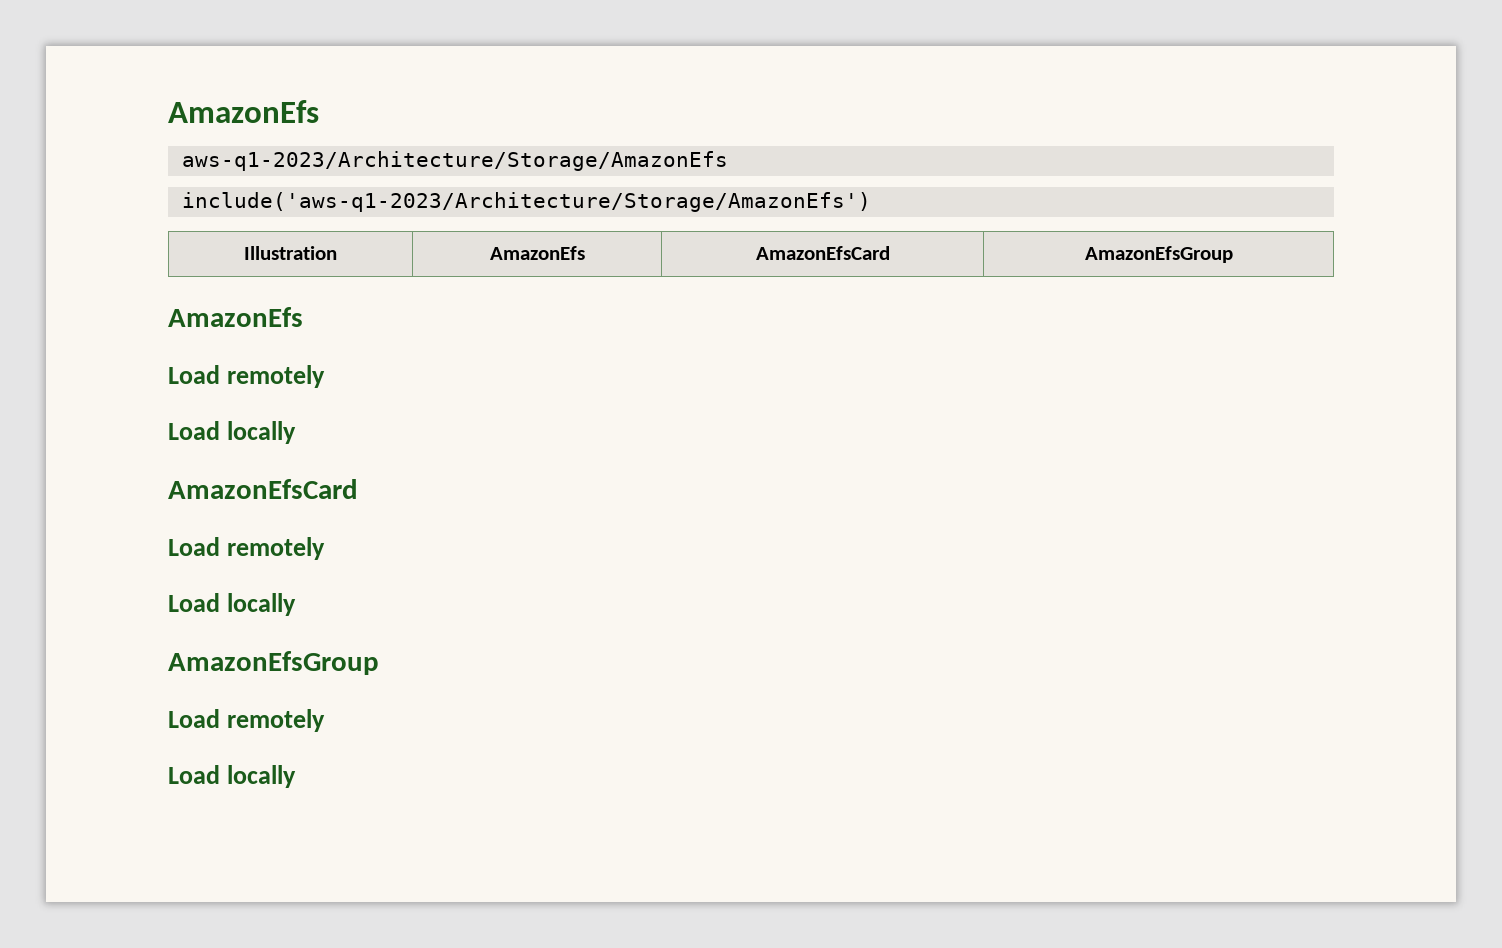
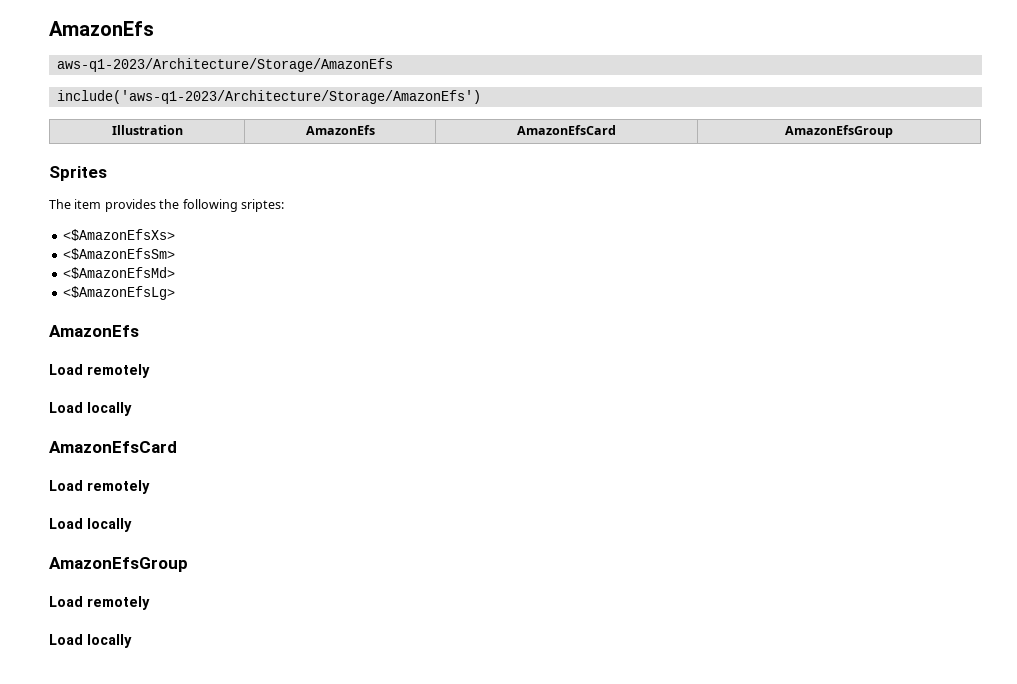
(1233, 254) none -> [49,166,107,181] [49,199,284,212] [62,229,175,241] [62,248,175,260] [62,267,175,279] [62,286,175,300] // Sprites // The item provides the following sriptes: // <$AmazonEfsXs> // <$AmazonEfsSm> // <$AmazonEfsMd> // <$AmazonEfsLg>

